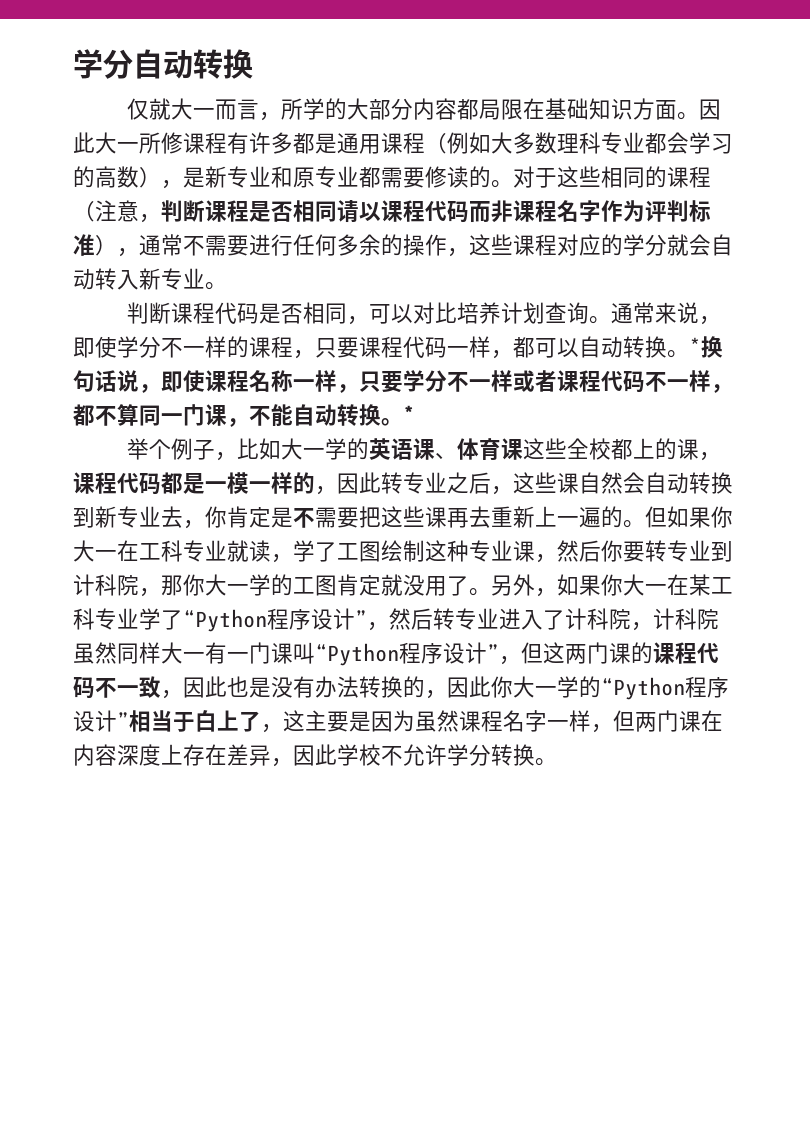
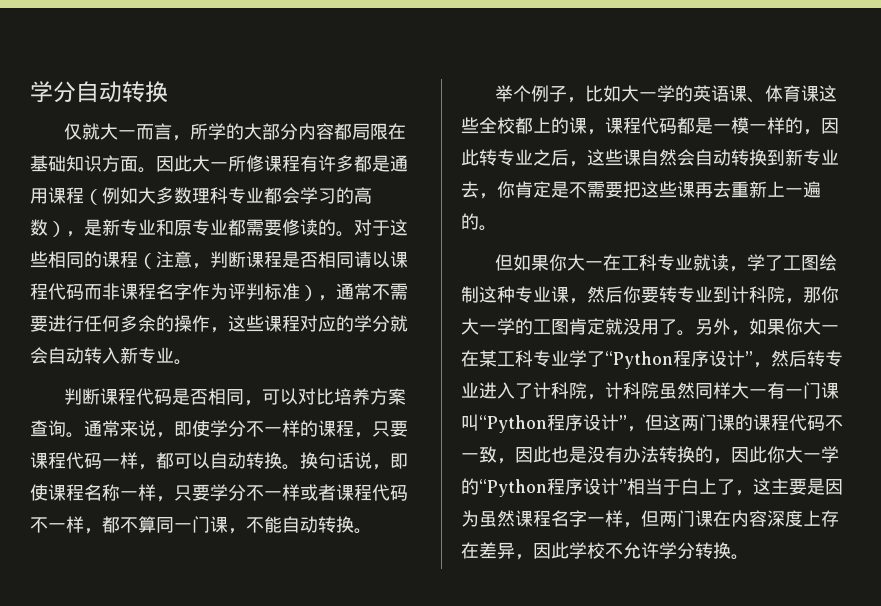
[501,302,546,324] 计划 -> [370,388,407,405] 方案
[689,337,701,355] * -> (300, 467) none
[403,405,415,423] * -> (372, 531) none
(645, 524) none -> (497, 228) //

